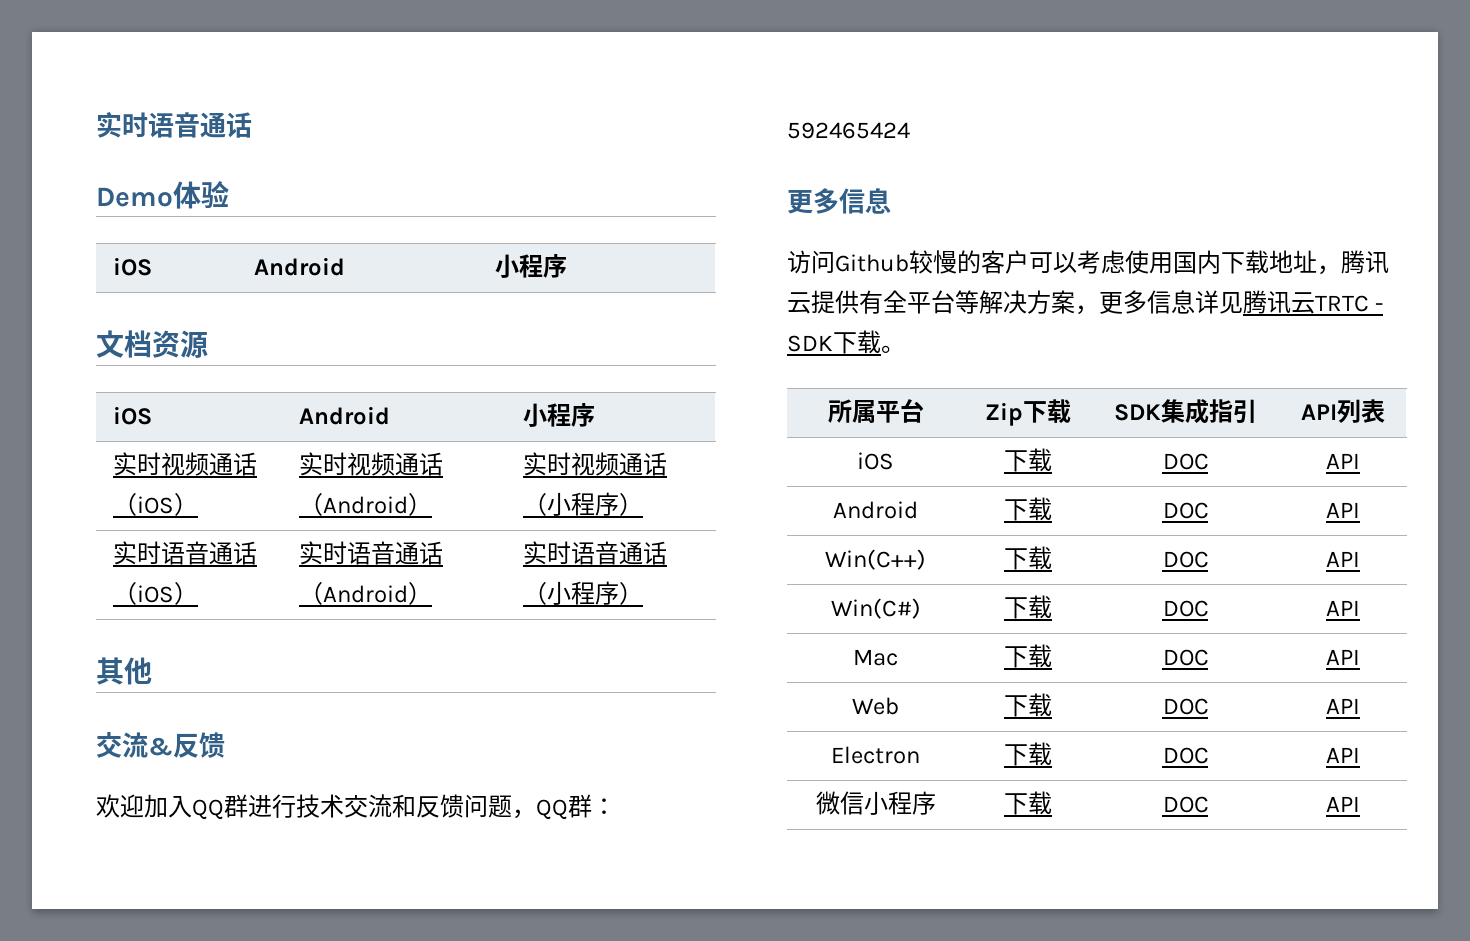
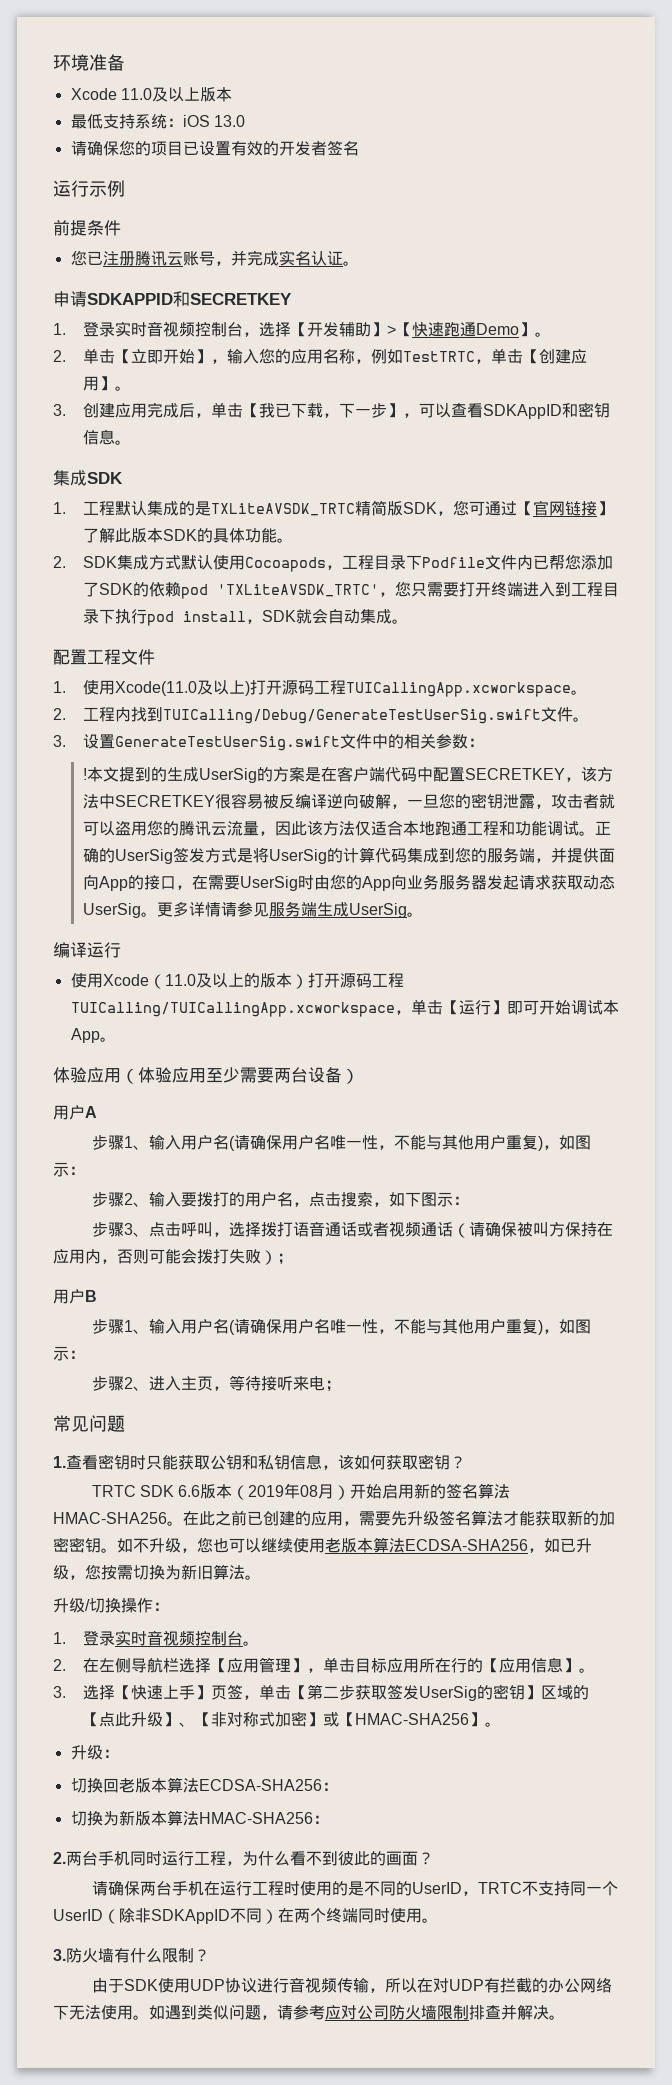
[96,112,252,138] [96,181,229,209] [113,257,153,276] [254,257,346,276] [495,254,568,278] [96,330,208,358] [113,406,153,425] [299,406,391,425] [523,403,596,427] [113,452,258,476] [113,493,199,516] [299,452,444,476] [299,493,433,516] [523,452,668,476] [523,492,644,516] [113,541,258,565] [113,582,199,605] [299,541,444,565] [299,582,433,605] [523,541,668,565] [523,581,644,605] [96,657,152,685] [96,732,225,758] [96,794,616,820] [787,122,910,139] [787,188,891,214] [787,250,1389,275] [787,290,1384,315] [787,330,905,354] [827,399,924,423] [984,399,1071,426] [1114,399,1257,424] [1301,399,1385,423] [857,452,894,470] [1003,448,1052,472] [1162,453,1209,470] [1326,453,1360,469] [833,501,918,519] [1003,497,1052,521] [1162,502,1209,519] [1326,502,1360,518] [825,549,926,570] [1003,546,1052,570] [1162,551,1209,568] [1326,551,1360,567] [830,598,921,619] [1003,595,1052,619] [1162,600,1209,617] [1326,600,1360,616] [853,649,898,666] [1003,644,1052,668] [1162,649,1209,666] [1326,649,1360,665] [852,697,899,715] [1003,693,1052,717] [1162,698,1209,715] [1326,698,1360,714] [831,746,920,764] [1003,742,1052,766] [1162,747,1209,764] [1326,747,1360,763] [815,791,936,815] [1003,791,1052,815] [1162,796,1209,813] [1326,796,1360,812] 实时语音通话 // Demo体验 // iOS | Android | 小程序 // 文档资源 // iOS | Android | 小程序 // 实时视频通话（iOS） | 实时视频通话（Android） | 实时视频通话（小程序） // 实时语音通话（iOS） | 实时语音通话（Android） | 实时语音通话（小程序） // 其他 // 交流&反馈 // 欢迎加入QQ群进行技术交流和反馈问题，QQ群：592465424 // 更多信息 // 访问Github较慢的客户可以考虑使用国内下载地址，腾讯云提供有全平台等解决方案，更多信息详见腾讯云TRTC - SDK下载。 // 所属平台 | Zip下载 | SDK集成指引 | API列表 // iOS | 下载 | DOC | API // Android | 下载 | DOC | API // Win(C++) | 下载 | DOC | API // Win(C#) | 下载 | DOC | API // Mac | 下载 | DOC | API // Web | 下载 | DOC | API // Electron | 下载 | DOC | API // 微信小程序 | 下载 | DOC | API -> [53,54,125,71] [70,87,232,102] [70,114,245,129] [70,140,359,156] [53,180,125,197] [53,220,121,236] [70,250,359,266] [53,291,292,307] [53,321,551,337] [53,348,587,364] [82,376,131,391] [53,402,610,419] [82,429,131,445] [53,470,123,486] [53,500,613,516] [82,528,293,543] [53,554,613,572] [82,581,619,599] [82,608,408,626] [53,649,155,665] [53,680,587,697] [53,707,589,724] [53,734,484,751] [82,766,613,783] [82,793,615,809] [82,820,611,836] [82,847,615,864] [82,874,615,891] [82,901,423,918] [53,942,121,958] [70,973,404,989] [70,999,619,1017] [70,1028,116,1043] [53,1067,359,1084] [53,1105,97,1120] [91,1135,591,1151] [53,1162,85,1177] [91,1191,469,1207] [91,1221,613,1238] [53,1248,293,1265] [53,1289,97,1304] [91,1319,591,1335] [53,1346,85,1361] [91,1375,341,1392] [53,1415,125,1432] [53,1454,466,1470] [91,1483,511,1500] [53,1510,615,1526] [53,1537,592,1553] [53,1564,261,1580] [53,1598,169,1613] [53,1630,259,1646] [53,1657,595,1673] [53,1684,589,1701] [82,1711,501,1727] [70,1745,119,1760] [70,1777,338,1793] [70,1810,329,1826] [53,1851,434,1866] [91,1881,618,1896] [53,1908,438,1924] [53,1948,210,1963] [91,1977,612,1993] [53,2004,565,2020] 环境准备 // Xcode 11.0及以上版本 // 最低支持系统：iOS 13.0 // 请确保您的项目已设置有效的开发者签名 // 运行示例 // 前提条件 // 您已注册腾讯云账号，并完成实名认证。 // 申请SDKAPPID和SECRETKEY // 1.登录实时音视频控制台，选择【开发辅助】>【快速跑通Demo】。 // 2.单击【立即开始】，输入您的应用名称，例如TestTRTC，单击【创建应用】。 // 3.创建应用完成后，单击【我已下载，下一步】，可以查看SDKAppID和密钥信息。 // 集成SDK // 1.工程默认集成的是TXLiteAVSDK_TRTC精简版SDK，您可通过【官网链接】了解此版本SDK的具体功能。 // 2. SDK集成方式默认使用Cocoapods，工程目录下Podfile文件内已帮您添加了SDK的依赖pod 'TXLiteAVSDK_TRTC'，您只需要打开终端进入到工程目录下执行pod install，SDK就会自动集成。 // 配置工程文件 // 1.使用Xcode(11.0及以上)打开源码工程TUICallingApp.xcworkspace。 // 2.工程内找到TUICalling/Debug/GenerateTestUserSig.swift文件。 // 3.设置GenerateTestUserSig.swift文件中的相关参数： // !本文提到的生成UserSig的方案是在客户端代码中配置SECRETKEY，该方法中SECRETKEY很容易被反编译逆向破解，一旦您的密钥泄露，攻击者就可以盗用您的腾讯云流量，因此该方法仅适合本地跑通工程和功能调试。正确的UserSig签发方式是将UserSig的计算代码集成到您的服务端，并提供面向App的接口，在需要UserSig时由您的App向业务服务器发起请求获取动态UserSig。更多详情请参见服务端生成UserSig。 // 编译运行 // 使用Xcode（11.0及以上的版本）打开源码工程TUICalling/TUICallingApp.xcworkspace，单击【运行】即可开始调试本App。 // 体验应用（体验应用至少需要两台设备） // 用户A // 步骤1、输入用户名(请确保用户名唯一性，不能与其他用户重复)，如图示： // 步骤2、输入要拨打的用户名，点击搜索，如下图示： // 步骤3、点击呼叫，选择拨打语音通话或者视频通话（请确保被叫方保持在应用内，否则可能会拨打失败）； // 用户B // 步骤1、输入用户名(请确保用户名唯一性，不能与其他用户重复)，如图示： // 步骤2、进入主页，等待接听来电； // 常见问题 // 1.查看密钥时只能获取公钥和私钥信息，该如何获取密钥？ // TRTC SDK 6.6版本（2019年08月）开始启用新的签名算法HMAC-SHA256。在此之前已创建的应用，需要先升级签名算法才能获取新的加密密钥。如不升级，您也可以继续使用老版本算法ECDSA-SHA256，如已升级，您按需切换为新旧算法。 // 升级/切换操作： // 1.登录实时音视频控制台。 // 2.在左侧导航栏选择【应用管理】，单击目标应用所在行的【应用信息】。 // 3.选择【快速上手】页签，单击【第二步获取签发UserSig的密钥】区域的【点此升级】、【非对称式加密】或【HMAC-SHA256】。 // 升级： // 切换回老版本算法ECDSA-SHA256： // 切换为新版本算法HMAC-SHA256： // 2.两台手机同时运行工程，为什么看不到彼此的画面？ // 请确保两台手机在运行工程时使用的是不同的UserID，TRTC不支持同一个UserID（除非SDKAppID不同）在两个终端同时使用。 // 3.防火墙有什么限制？ // 由于SDK使用UDP协议进行音视频传输，所以在对UDP有拦截的办公网络下无法使用。如遇到类似问题，请参考应对公司防火墙限制排查并解决。

